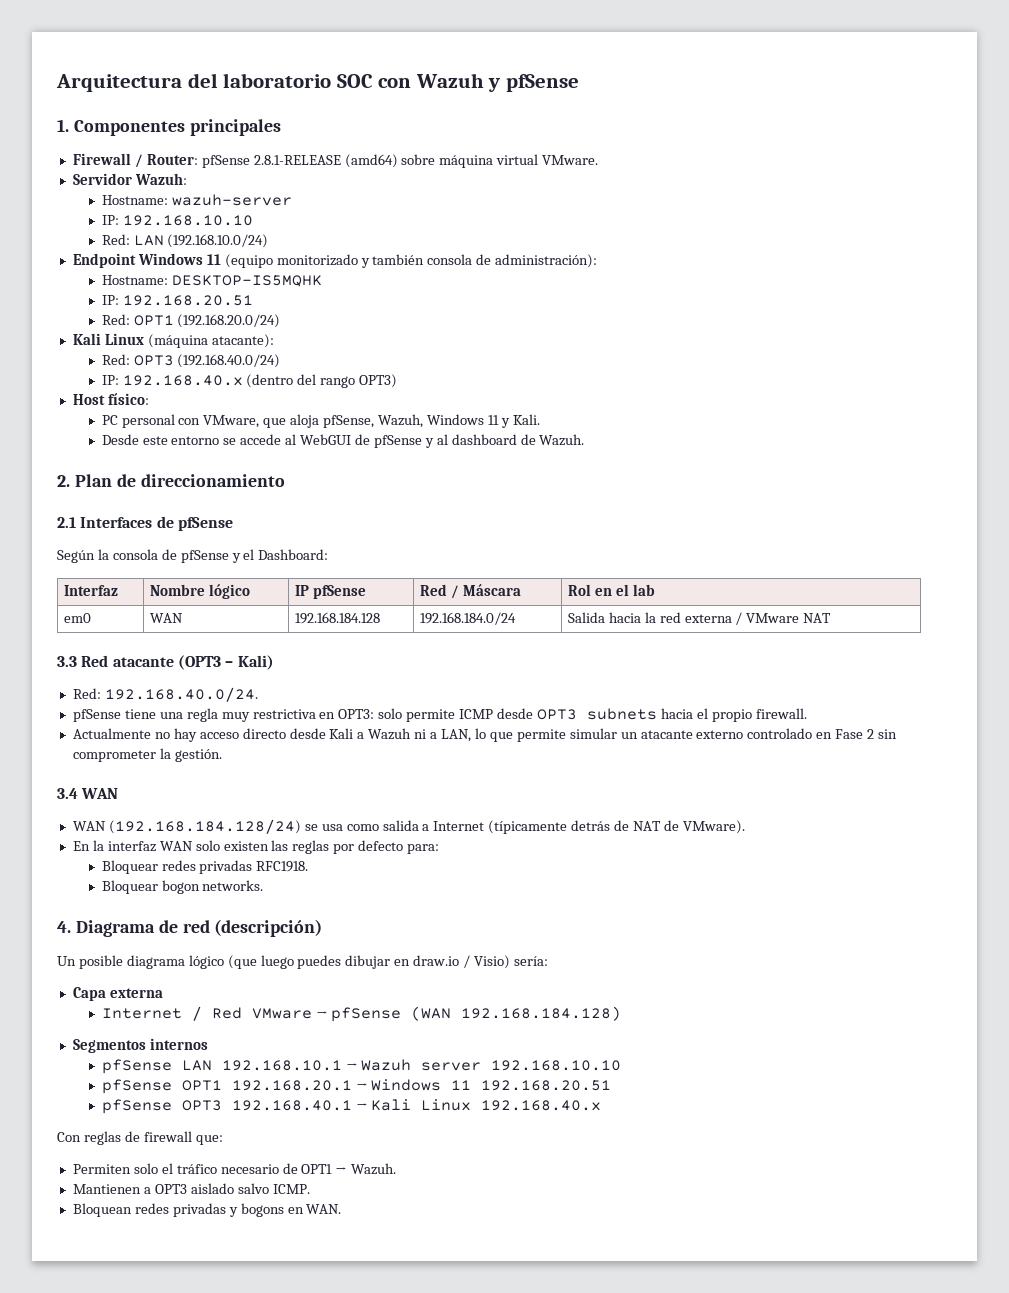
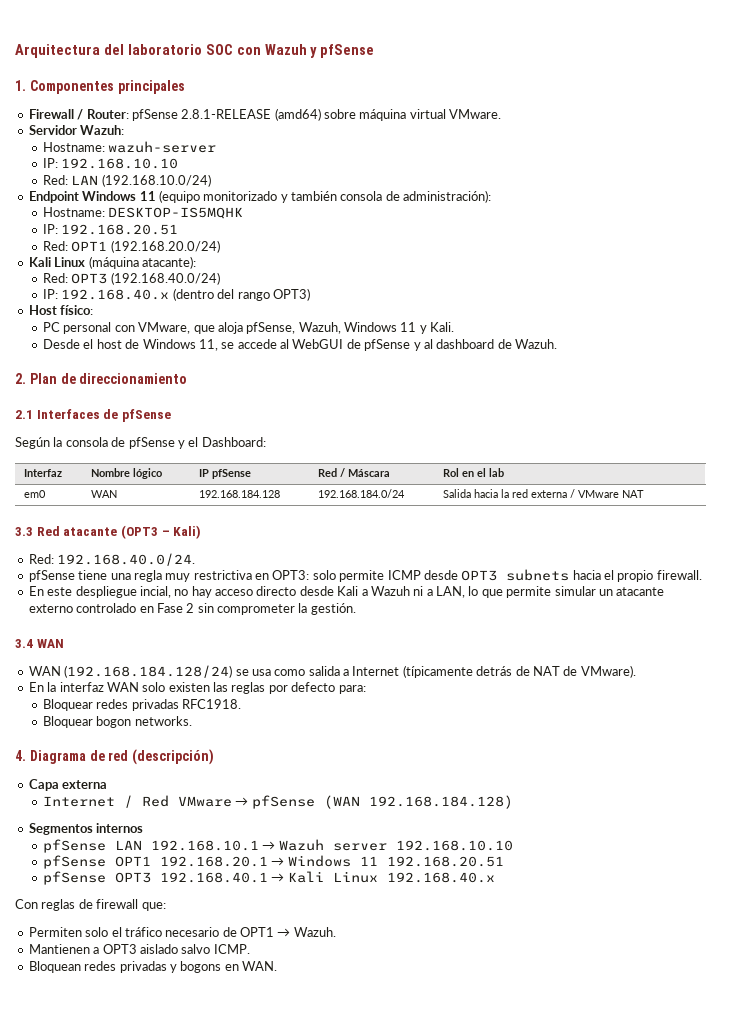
[142,436,220,445] este entorno -> [83,339,218,351] el host de Windows 11,
[72,728,151,739] Actualmente -> [28,586,171,598] En este despliegue incial,
[57,955,548,969] // Un posible diagrama lógico (que luego puedes dibujar en draw.io / Visio) sería: -> (215, 757) none

